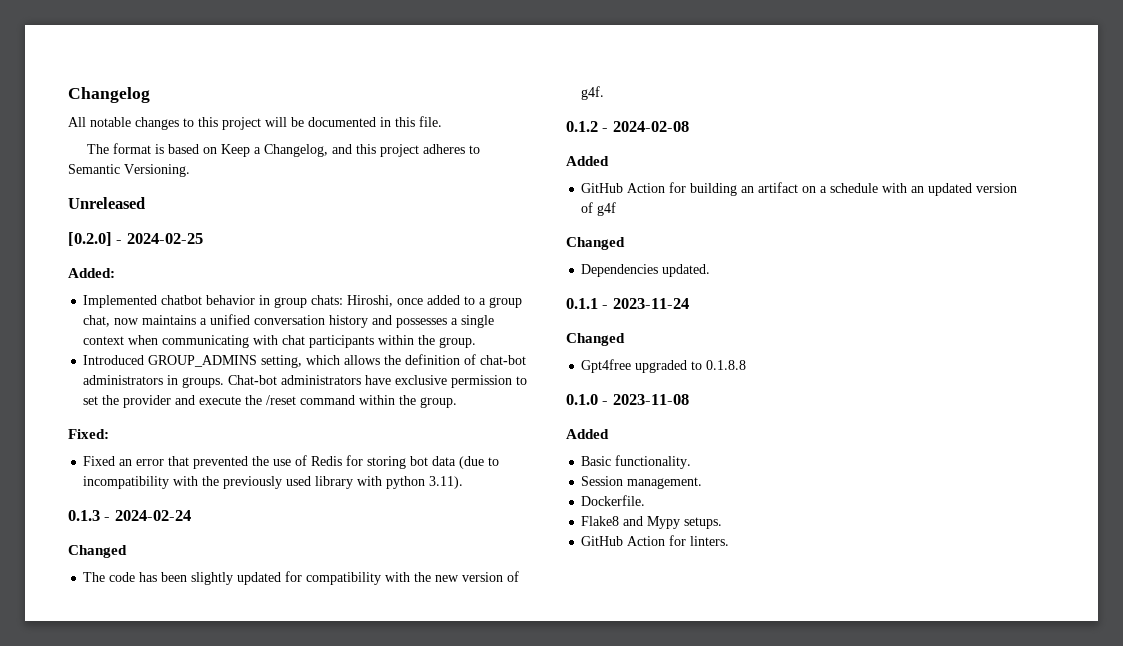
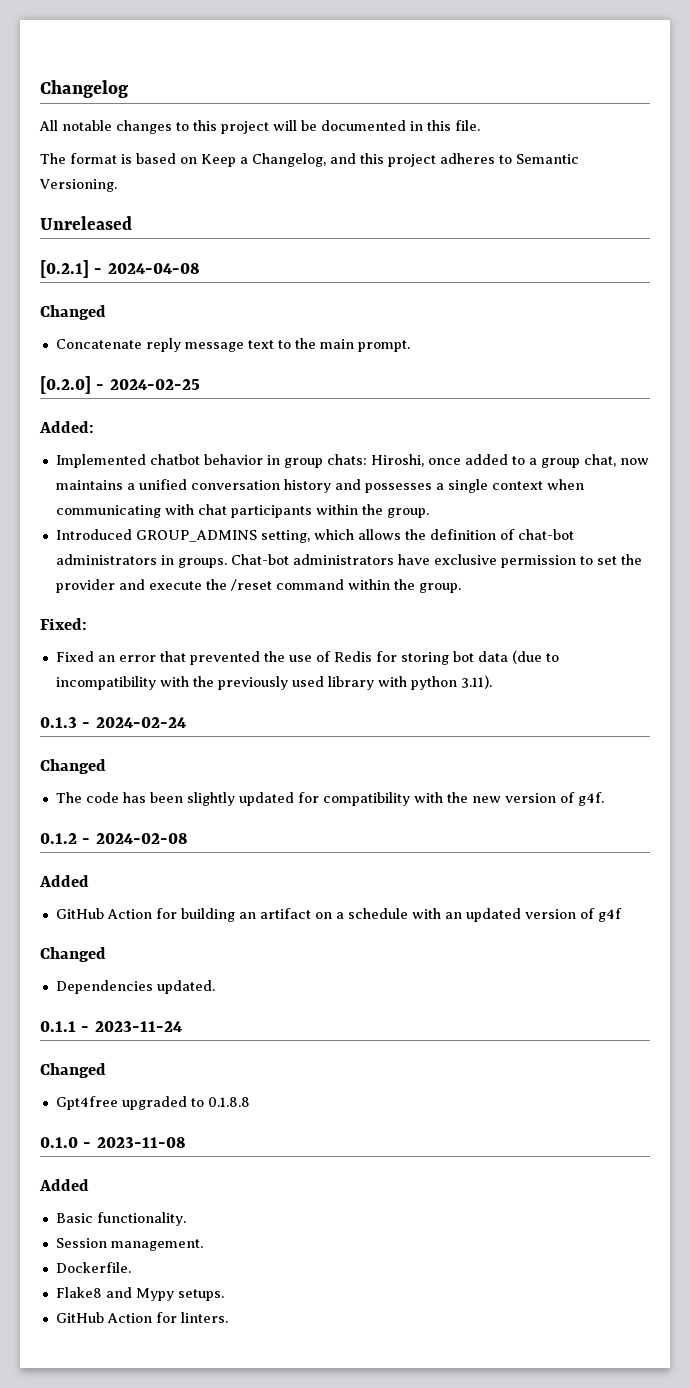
(145, 203) none -> [40,260,200,278] [40,305,106,320] [55,338,410,352] // [0.2.1] - 2024-04-08 // Changed // Concatenate reply message text to the main prompt.

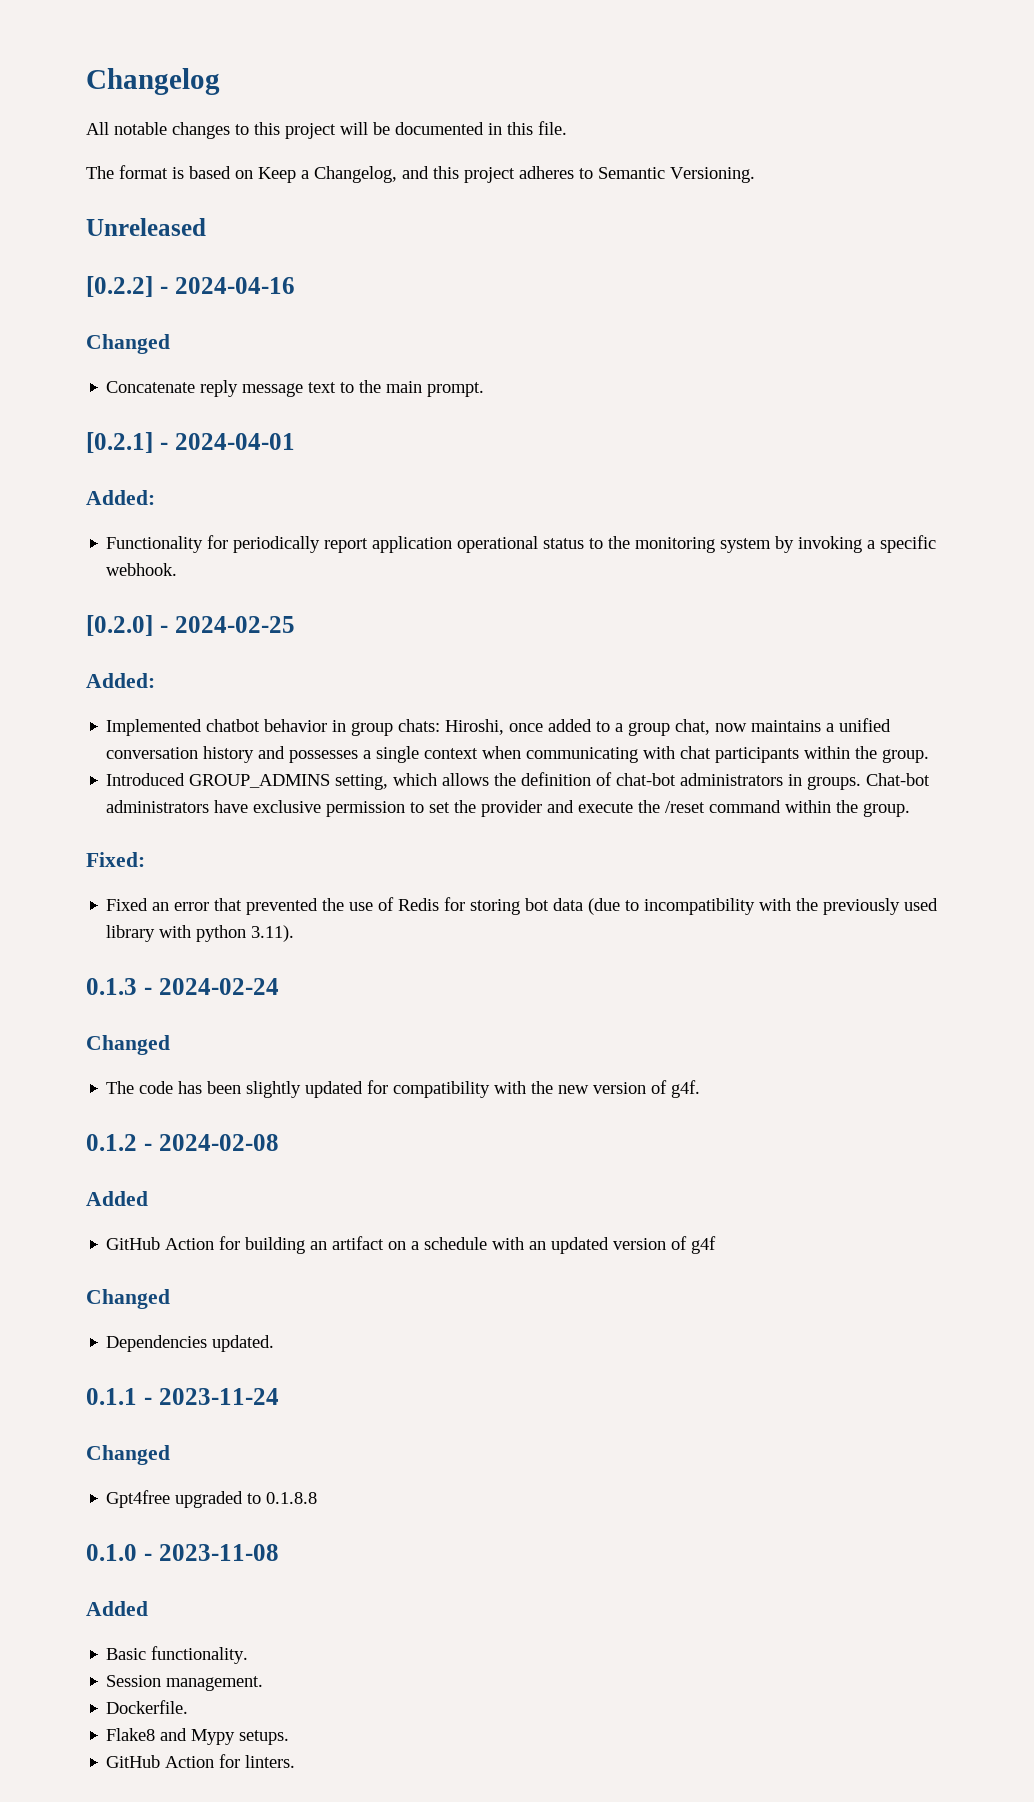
[40,260,200,278] [0.2.1] - 2024-04-08 -> [86,276,295,297] [0.2.2] - 2024-04-16
(410, 346) none -> [86,432,295,453] [86,490,155,505] [106,535,937,553] [106,563,178,576] // [0.2.1] - 2024-04-01 // Added: // Functionality for periodically report application operational status to the monitoring system by invoking a specific webhook.

